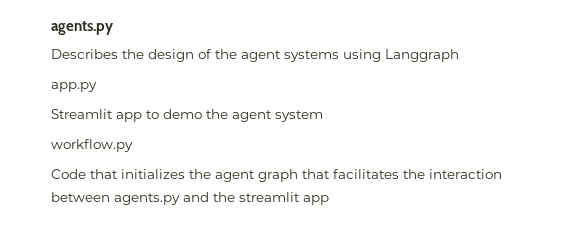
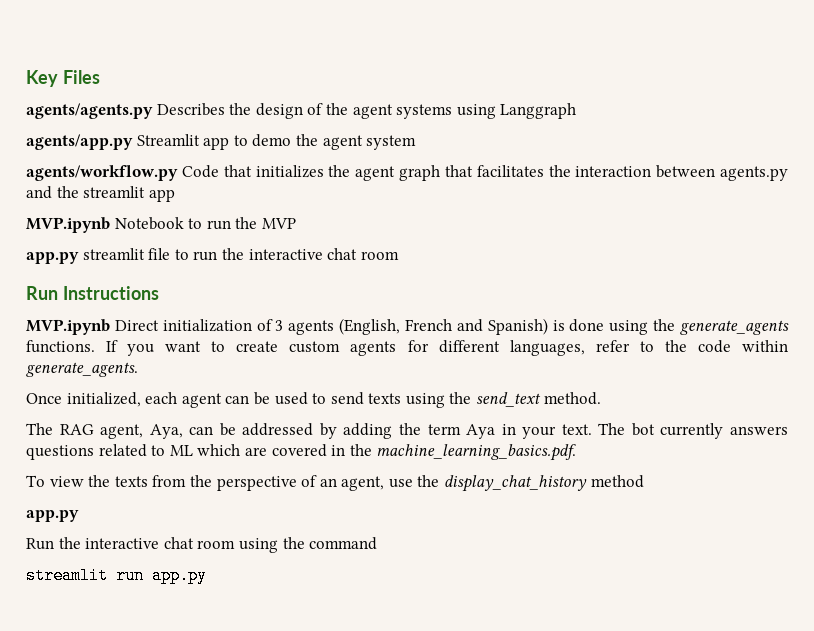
[51,21,114,35] agents.py // -> [26,70,100,87] [26,103,153,119] Key Files // agents/agents.py
[51,82,97,92] app.py // -> [26,134,133,150] agents/app.py
[51,139,133,152] workflow.py // -> [26,165,178,181] agents/workflow.py
(329, 200) none -> [26,217,296,233] [26,248,399,264] [26,286,159,300] [26,318,789,335] [26,340,789,356] [26,362,138,377] [26,392,601,408] [26,423,788,439] [26,444,577,461] [26,475,644,492] [26,510,79,522] [26,537,378,553] [26,567,207,584] // MVP.ipynb Notebook to run the MVP // app.py streamlit file to run the interactive chat room // Run Instructions // MVP.ipynb Direct initialization of 3 agents (English, French and Spanish) is done using the generate_agents functions. If you want to create custom agents for different languages, refer to the code within generate_agents. // Once initialized, each agent can be used to send texts using the send_text method. // The RAG agent, Aya, can be addressed by adding the term Aya in your text. The bot currently answers questions related to ML which are covered in the machine_learning_basics.pdf. // To view the texts from the perspective of an agent, use the display_chat_history method // app.py // Run the interactive chat room using the command // streamlit run app.py

